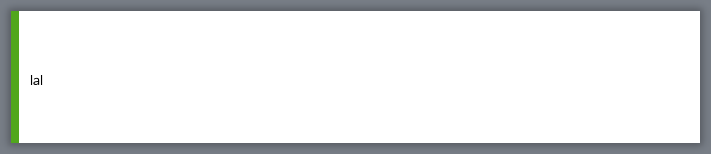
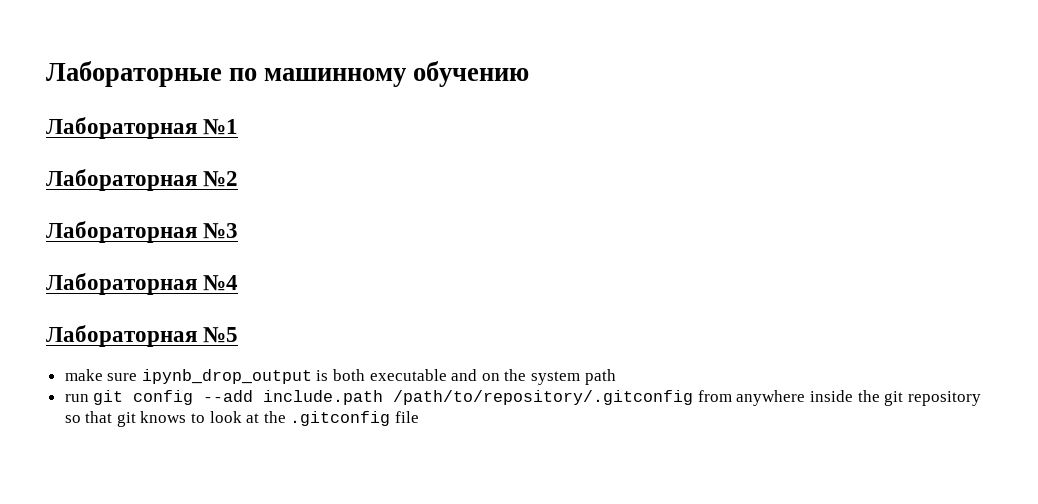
[30,75,43,86] lal -> [46,61,530,87] [46,117,239,139] [46,169,239,191] [46,221,239,243] [46,273,239,295] [46,325,239,347] [64,369,616,385] [64,390,981,406] [64,411,420,427] Лабораторные по машинному обучению // Лабораторная №1 // Лабораторная №2 // Лабораторная №3 // Лабораторная №4 // Лабораторная №5 // make sure ipynb_drop_output is both executable and on the system path // run git config --add include.path /path/to/repository/.gitconfig from anywhere inside the git repository so that git knows to look at the .gitconfig file

